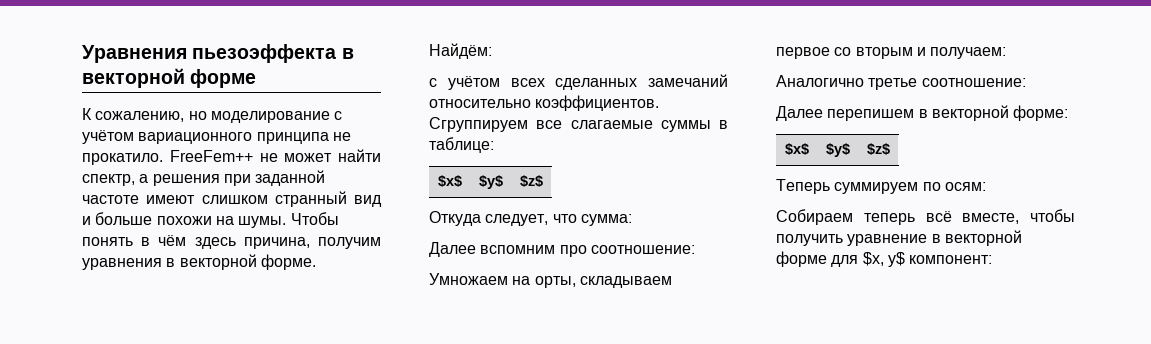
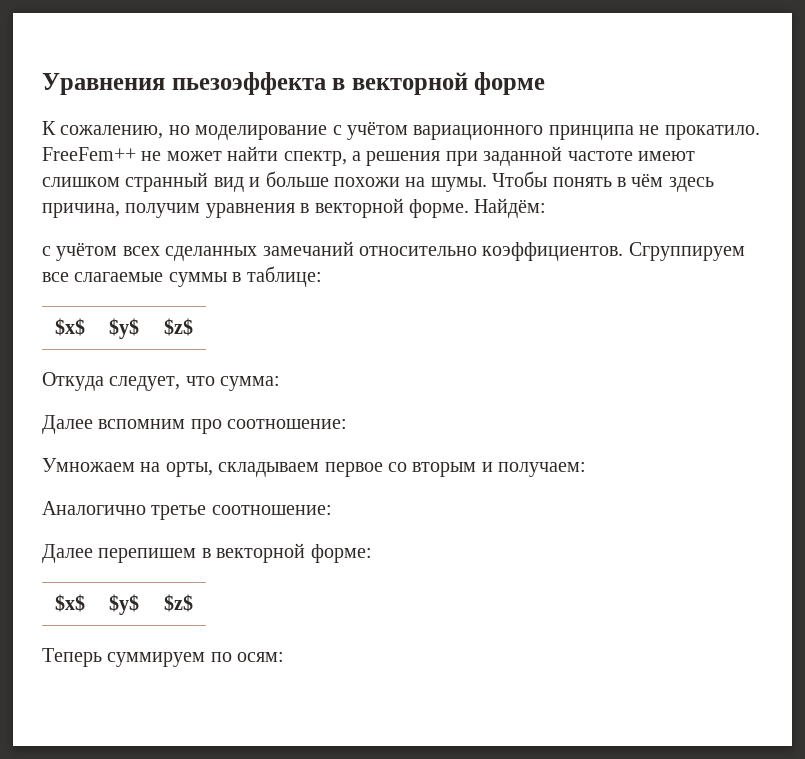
[776,209,1075,225] [776,230,1022,246] [776,251,993,267] // Собираем теперь всё вместе, чтобы получить уравнение в векторной форме для $x, y$ компонент: -> (285, 657) none

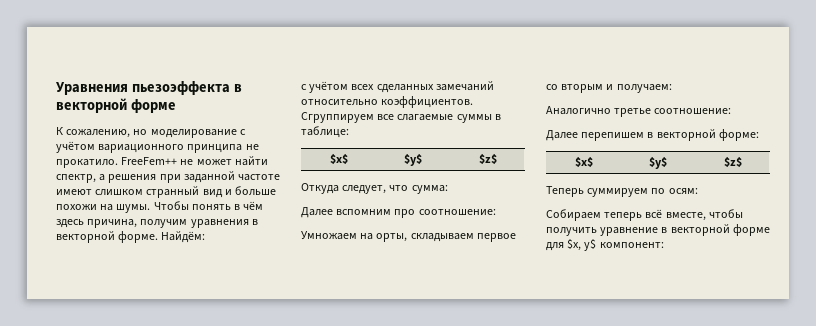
(285, 657) none -> [546,209,743,221] [546,224,770,236] [546,239,664,251] // Собираем теперь всё вместе, чтобы получить уравнение в векторной форме для $x, y$ компонент:

